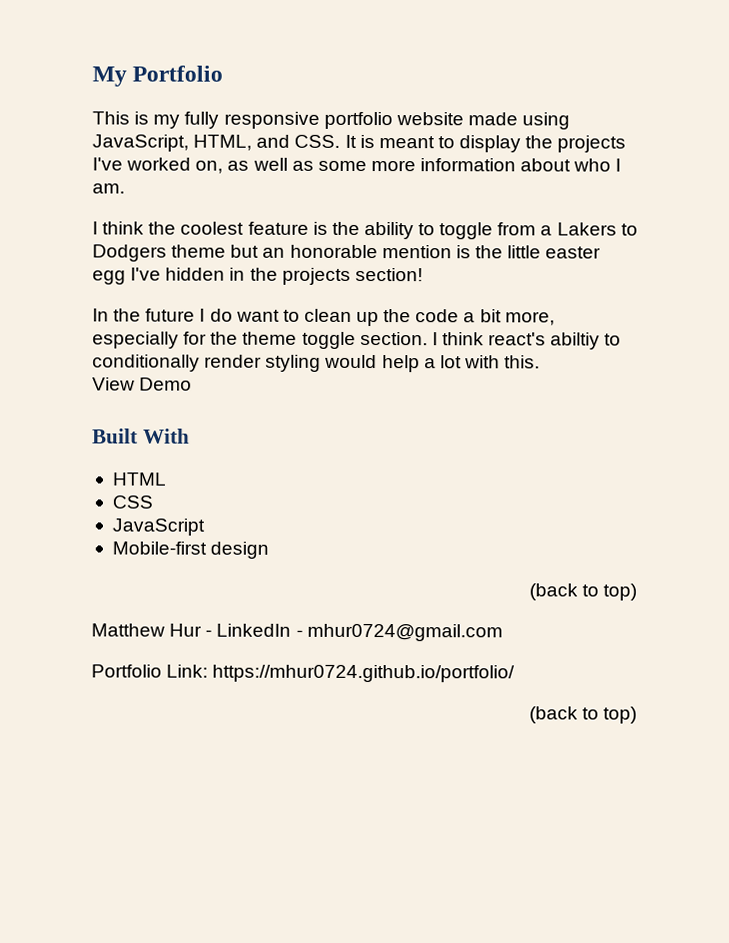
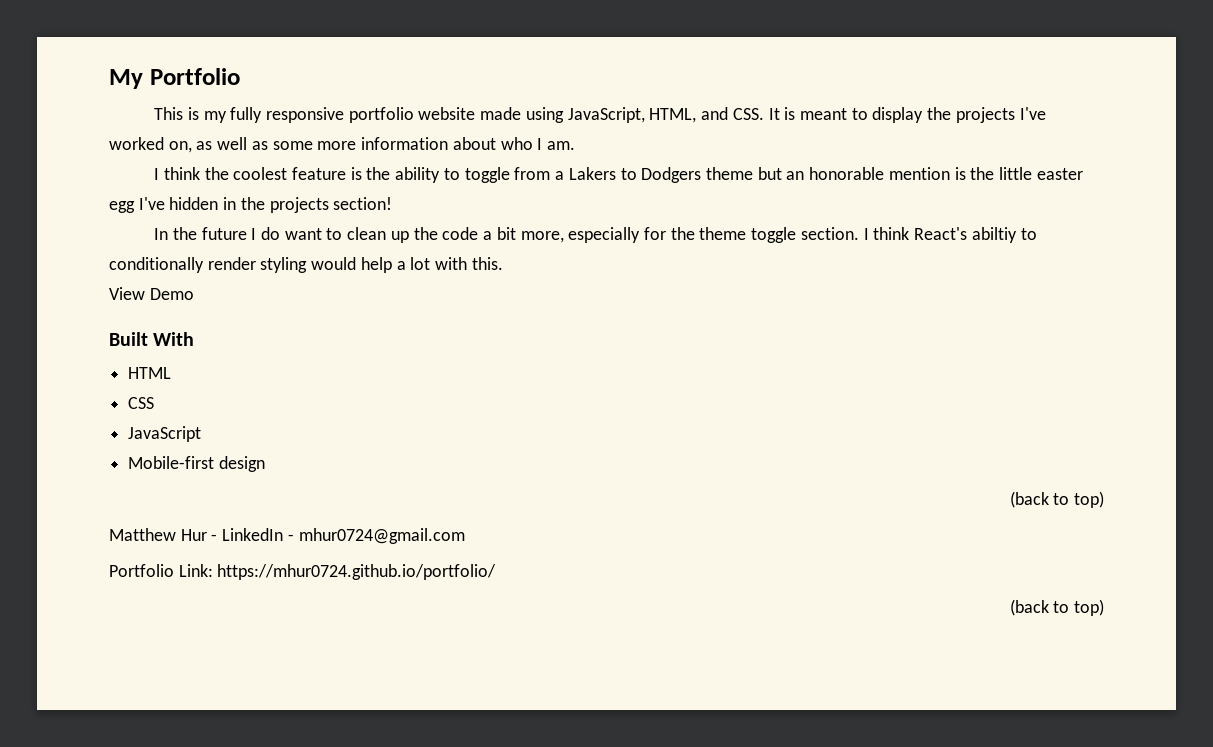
[488,332,547,346] react's -> [914,227,968,240] React's

